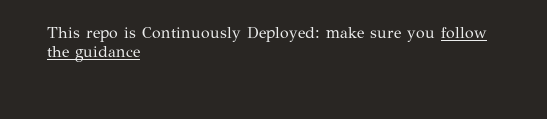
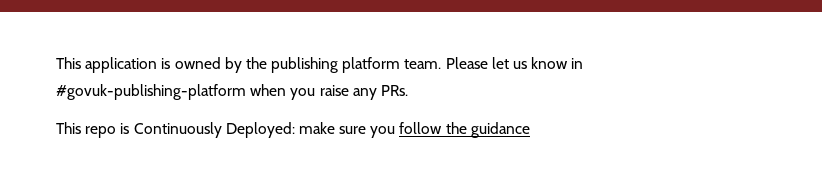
[47,27,80,38] This -> [56,57,584,73] [56,84,408,100] [56,122,81,134] This application is owned by the publishing platform team. Please let us know in #govuk-publishing-platform when you raise any PRs. // This

